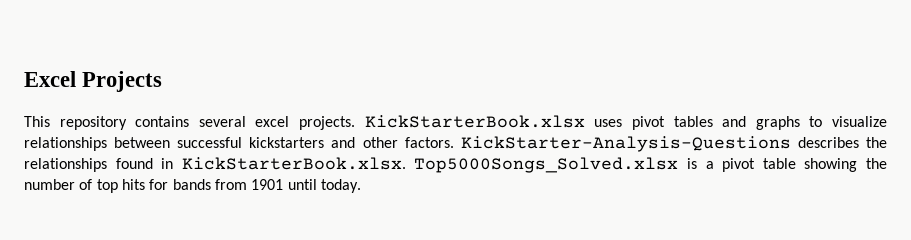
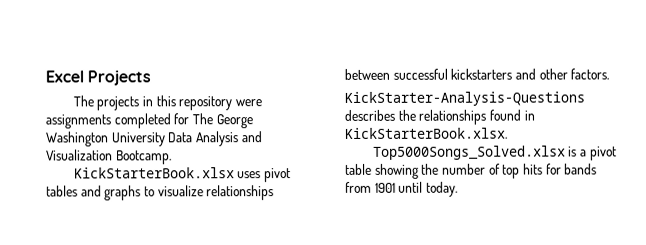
[24,116,356,130] This repository contains several excel projects. -> [72,95,262,111] [45,113,254,129] [46,131,263,147] [46,149,172,165] The projects in this repository were assignments completed for The George Washington University Data Analysis and Visualization Bootcamp. //
(454, 142) none -> (610, 74) //
(406, 163) none -> (508, 133) //

